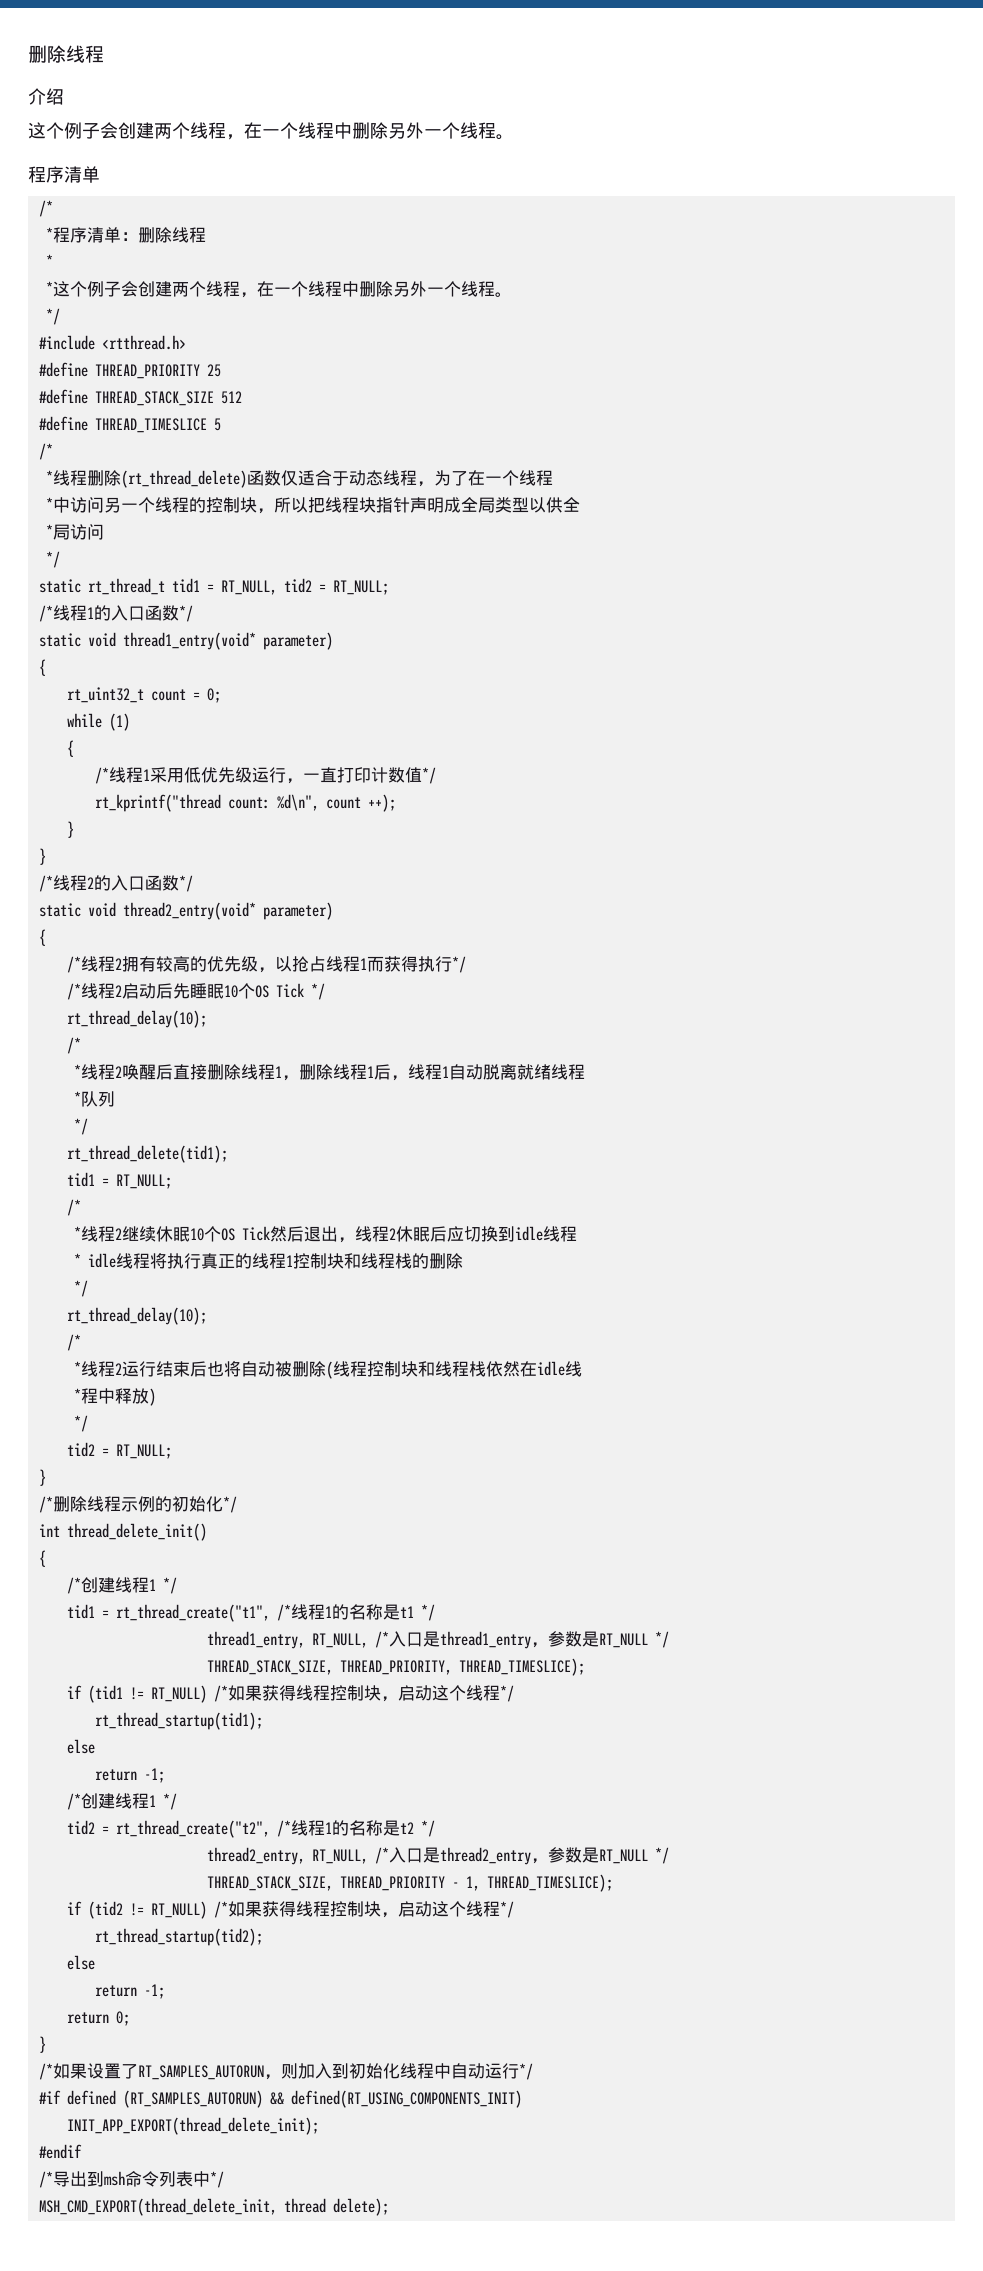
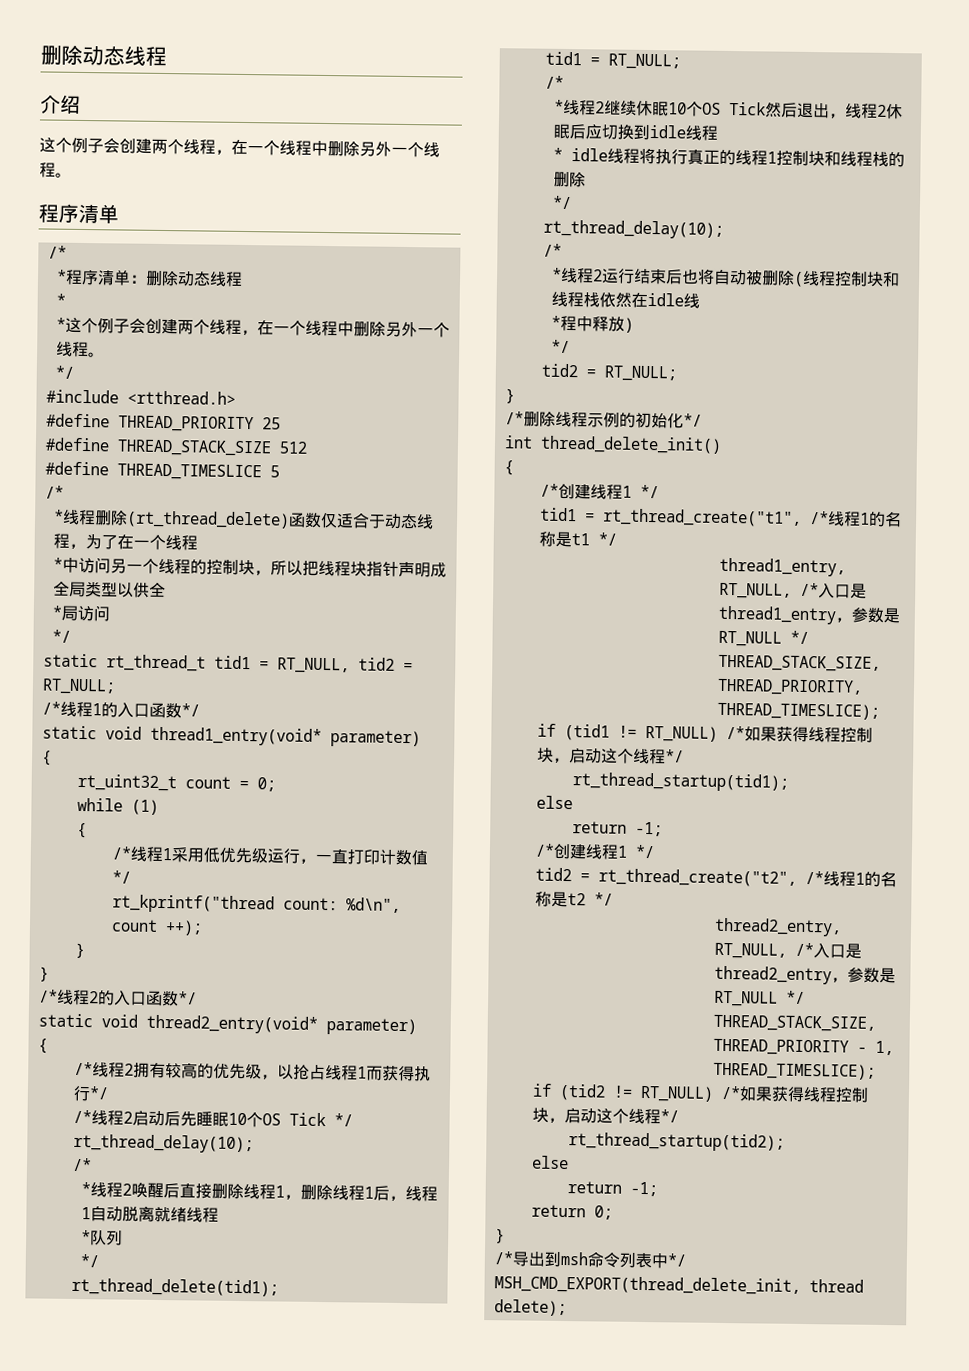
[28,45,66,63] 删除 -> [40,44,125,66] 删除动态
(172, 235) none -> [176,271,211,287] 动态
[38,2063,533,2080] [38,2090,522,2108] [66,2117,319,2135] [38,2144,82,2159] // /*如果设置了RT_SAMPLES_AUTORUN，则加入到初始化线程中自动运行*/ // #if defined (RT_SAMPLES_AUTORUN) && defined(RT_USING_COMPONENTS_INIT) // INIT_APP_EXPORT(thread_delete_init); // #endif -> (505, 1236) none

